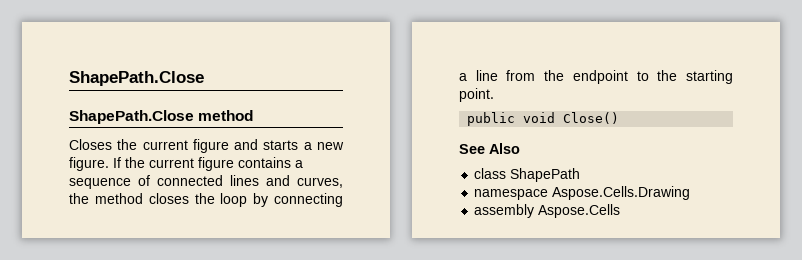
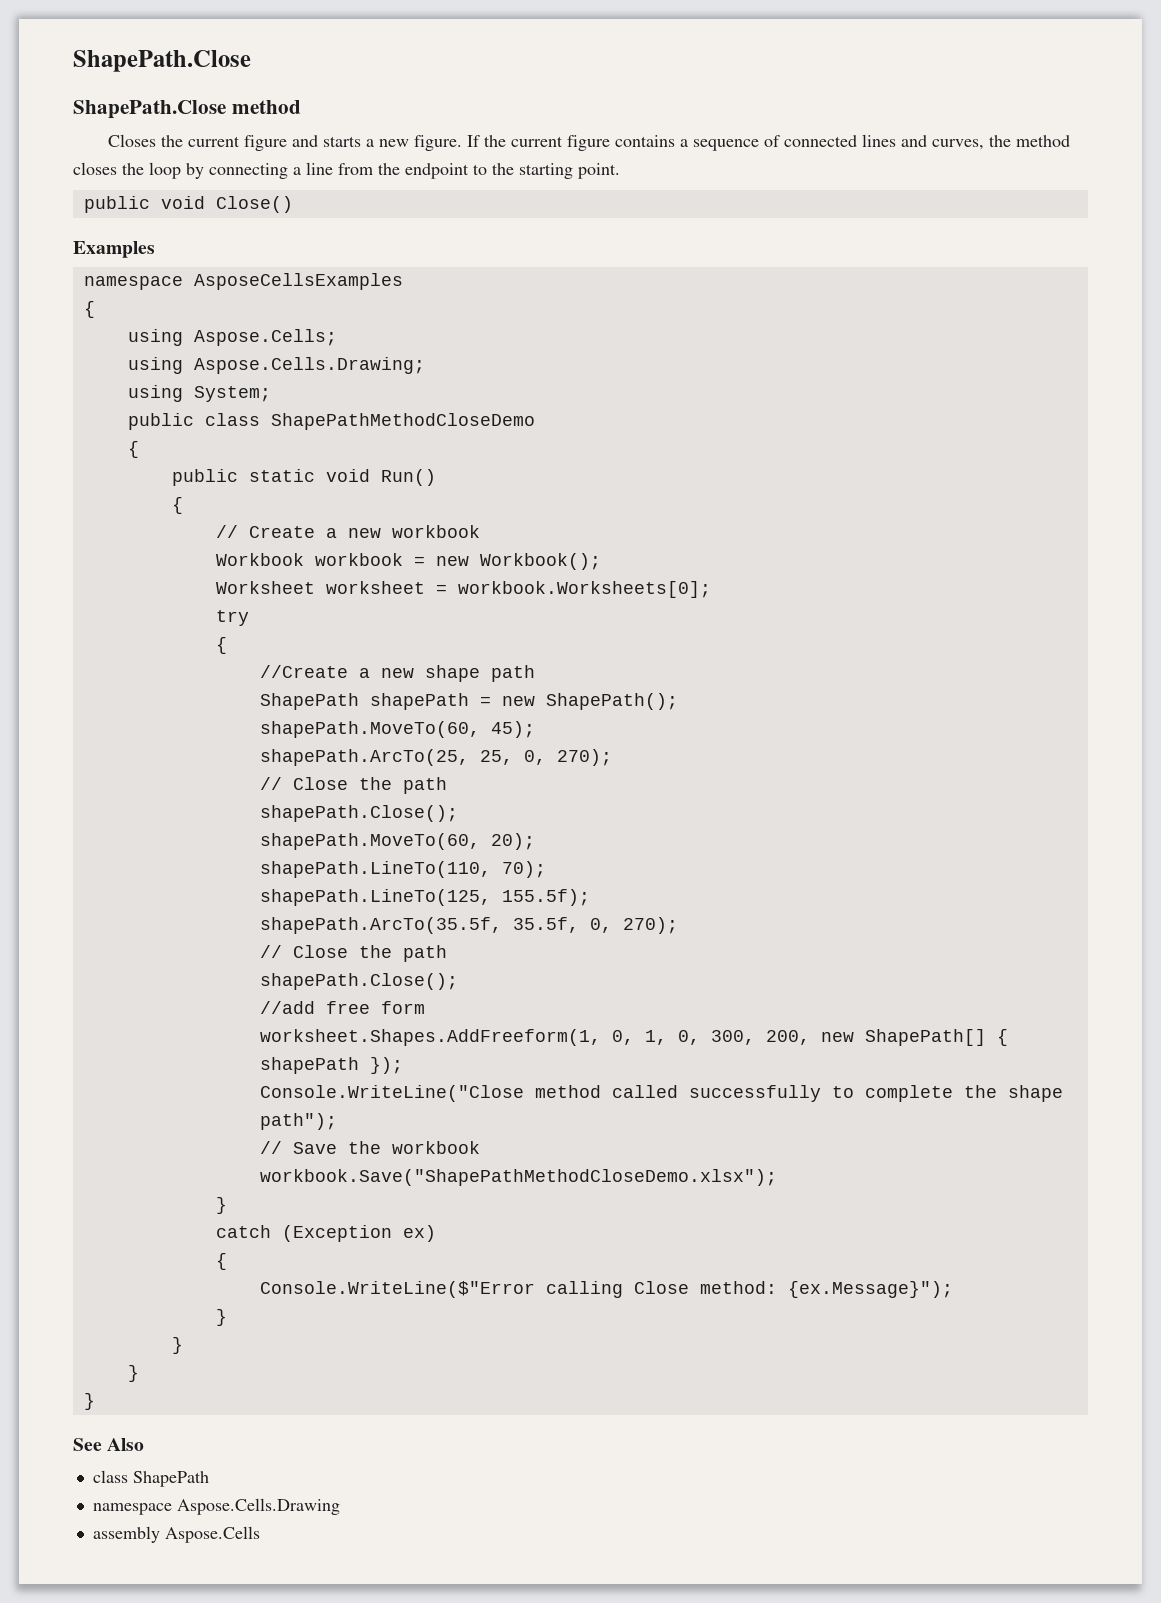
(620, 118) none -> [73,241,155,258] [83,273,403,290] [83,301,95,318] [127,329,337,346] [127,357,425,374] [127,385,271,402] [127,413,535,430] [127,441,139,458] [171,469,436,486] [171,497,183,514] [215,525,480,538] [215,553,601,570] [215,581,711,598] [215,610,249,626] [215,637,227,654] [259,665,535,682] [259,693,678,710] [259,721,535,738] [259,749,612,766] [259,777,447,794] [259,805,458,822] [259,833,535,850] [259,861,546,878] [259,889,590,906] [259,917,678,934] [259,945,447,962] [259,973,458,990] [259,1001,425,1014] [259,1029,1008,1046] [259,1057,403,1074] [259,1085,1063,1102] [259,1113,337,1130] [259,1141,480,1154] [259,1169,777,1186] [215,1197,227,1214] [215,1225,436,1242] [215,1253,227,1270] [259,1281,953,1298] [215,1309,227,1326] [171,1337,183,1354] [127,1365,139,1382] [83,1393,95,1410] // Examples // namespace AsposeCellsExamples // { // using Aspose.Cells; // using Aspose.Cells.Drawing; // using System; // public class ShapePathMethodCloseDemo // { // public static void Run() // { // // Create a new workbook // Workbook workbook = new Workbook(); // Worksheet worksheet = workbook.Worksheets[0]; // try // { // //Create a new shape path // ShapePath shapePath = new ShapePath(); // shapePath.MoveTo(60, 45); // shapePath.ArcTo(25, 25, 0, 270); // // Close the path // shapePath.Close(); // shapePath.MoveTo(60, 20); // shapePath.LineTo(110, 70); // shapePath.LineTo(125, 155.5f); // shapePath.ArcTo(35.5f, 35.5f, 0, 270); // // Close the path // shapePath.Close(); // //add free form // worksheet.Shapes.AddFreeform(1, 0, 1, 0, 300, 200, new ShapePath[] { shapePath }); // Console.WriteLine("Close method called successfully to complete the shape path"); // // Save the workbook // workbook.Save("ShapePathMethodCloseDemo.xlsx"); // } // catch (Exception ex) // { // Console.WriteLine($"Error calling Close method: {ex.Message}"); // } // } // } // }

